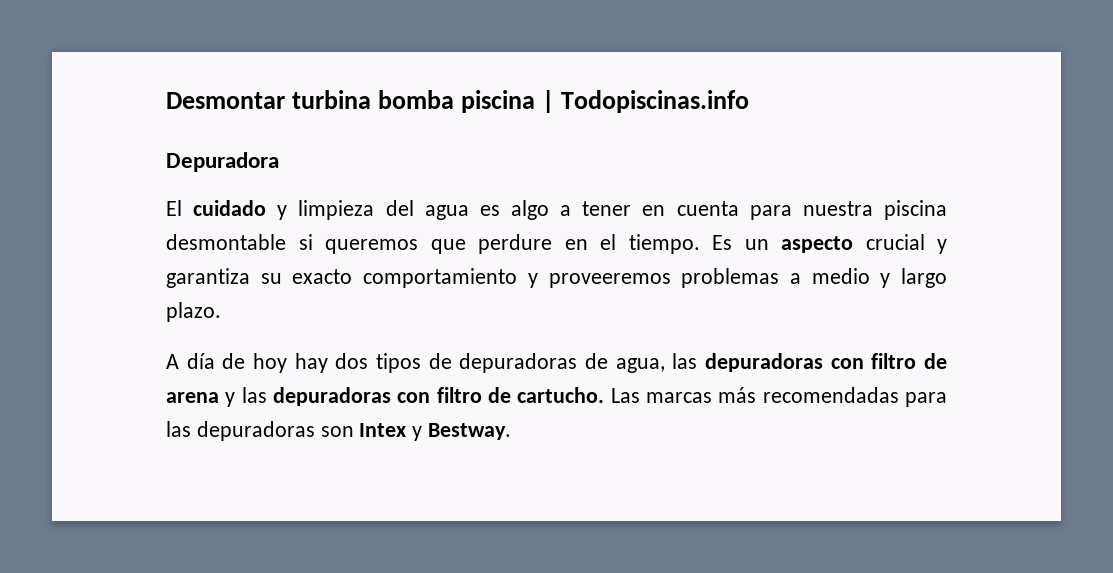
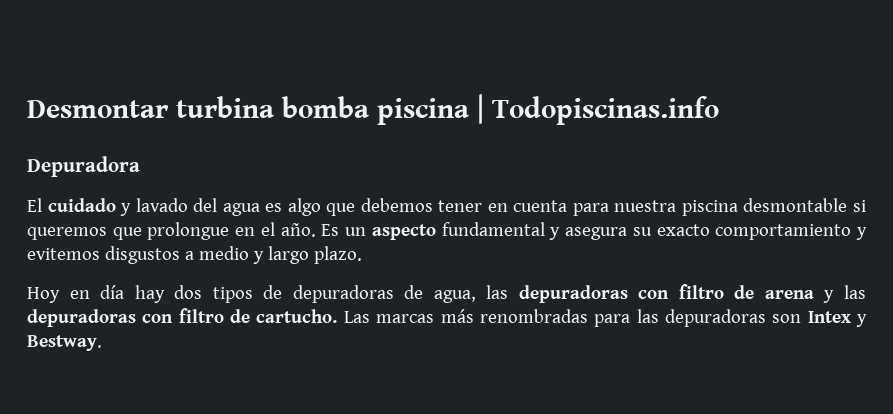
[298,200,375,220] limpieza -> [135,198,188,212] lavado
[560,205,572,216] a -> [326,198,433,216] que debemos
[478,234,552,254] perdure -> [147,222,230,240] prolongue
[628,234,700,254] tiempo. -> [280,223,316,237] año.
[865,234,947,254] [166,268,250,288] crucial y garantiza -> [441,222,628,240] fundamental y asegura
[548,268,780,288] proveeremos problemas -> [27,246,180,264] evitemos disgustos
[166,353,287,373] A día de hoy -> [27,285,125,303] Hoy en día
[762,387,899,403] recomendadas -> [479,309,588,323] renombradas

